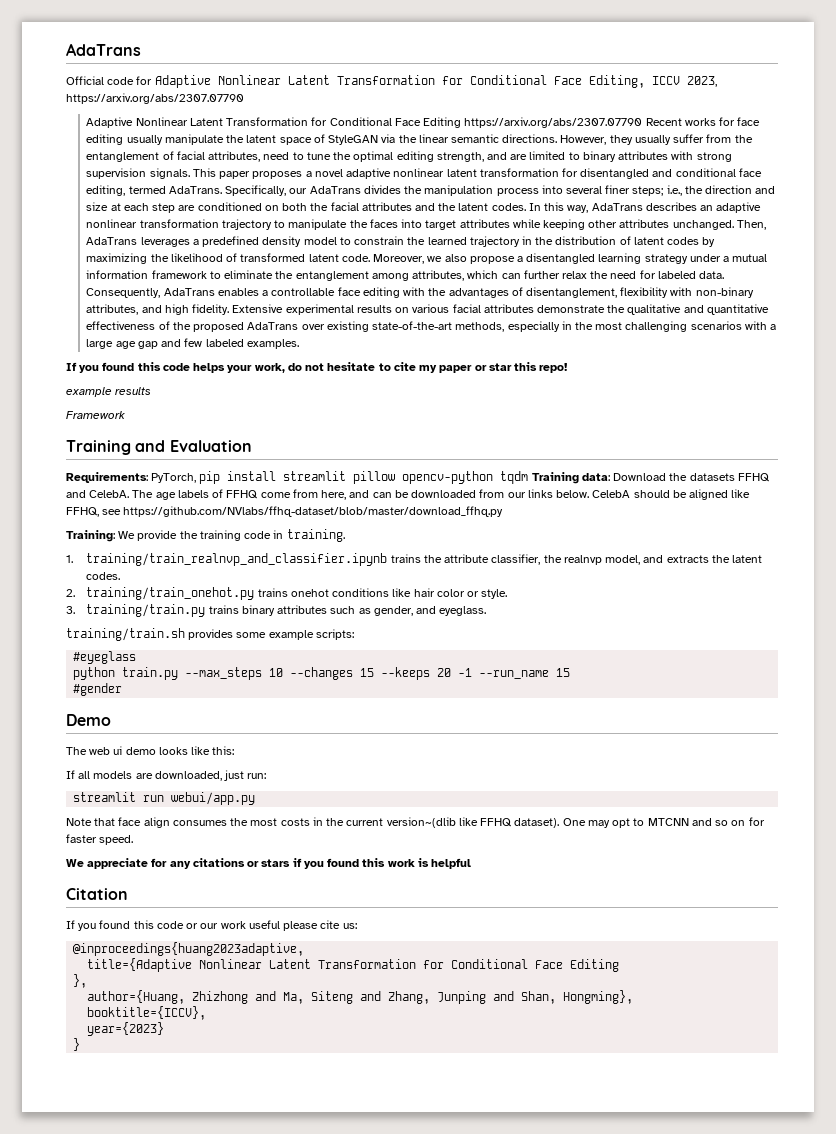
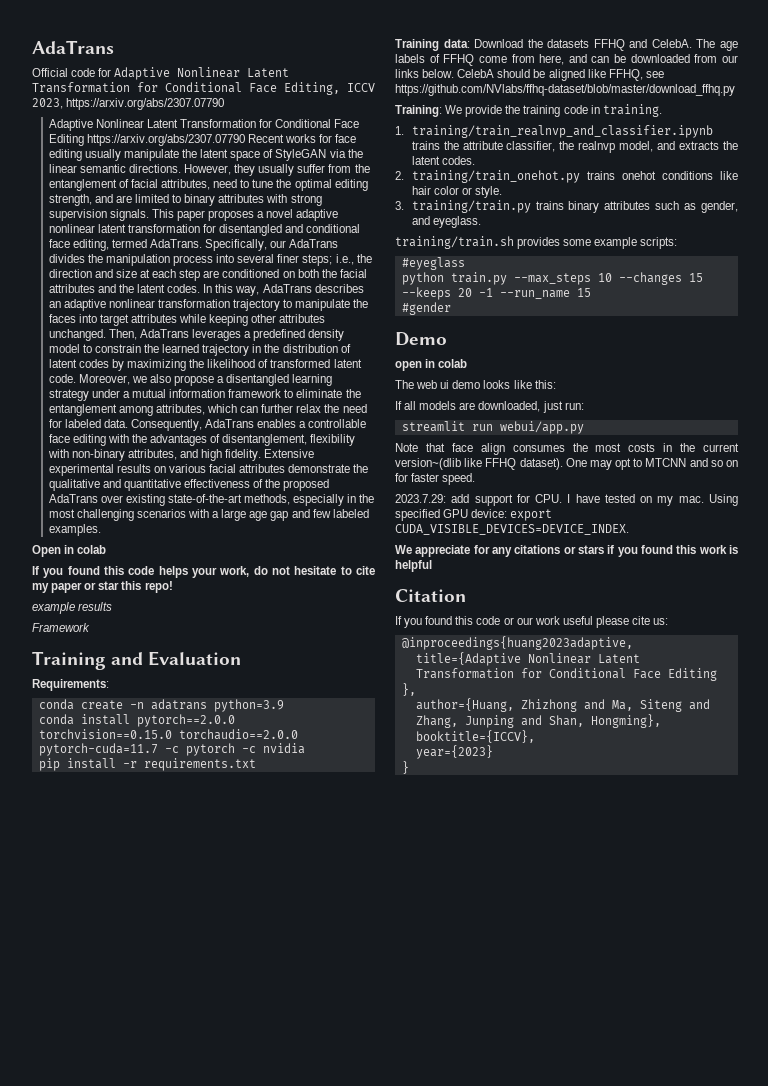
(299, 344) none -> [32,545,107,557] // Open in colab
[151,471,529,484] PyTorch, pip install streamlit pillow opencv-python tqdm -> [38,699,284,712] [38,714,235,727] [38,729,298,740] [38,743,305,756] [38,758,256,771] // conda create -n adatrans python=3.9 // conda install pytorch==2.0.0 torchvision==0.15.0 torchaudio==2.0.0 pytorch-cuda=11.7 -c pytorch -c nvidia // pip install -r requirements.txt //
(111, 720) none -> [395,359,468,371] // open in colab
(134, 840) none -> [395,494,738,506] [395,509,553,521] [395,524,629,535] // 2023.7.29: add support for CPU. I have tested on my mac. Using specified GPU device: export CUDA_VISIBLE_DEVICES=DEVICE_INDEX.

